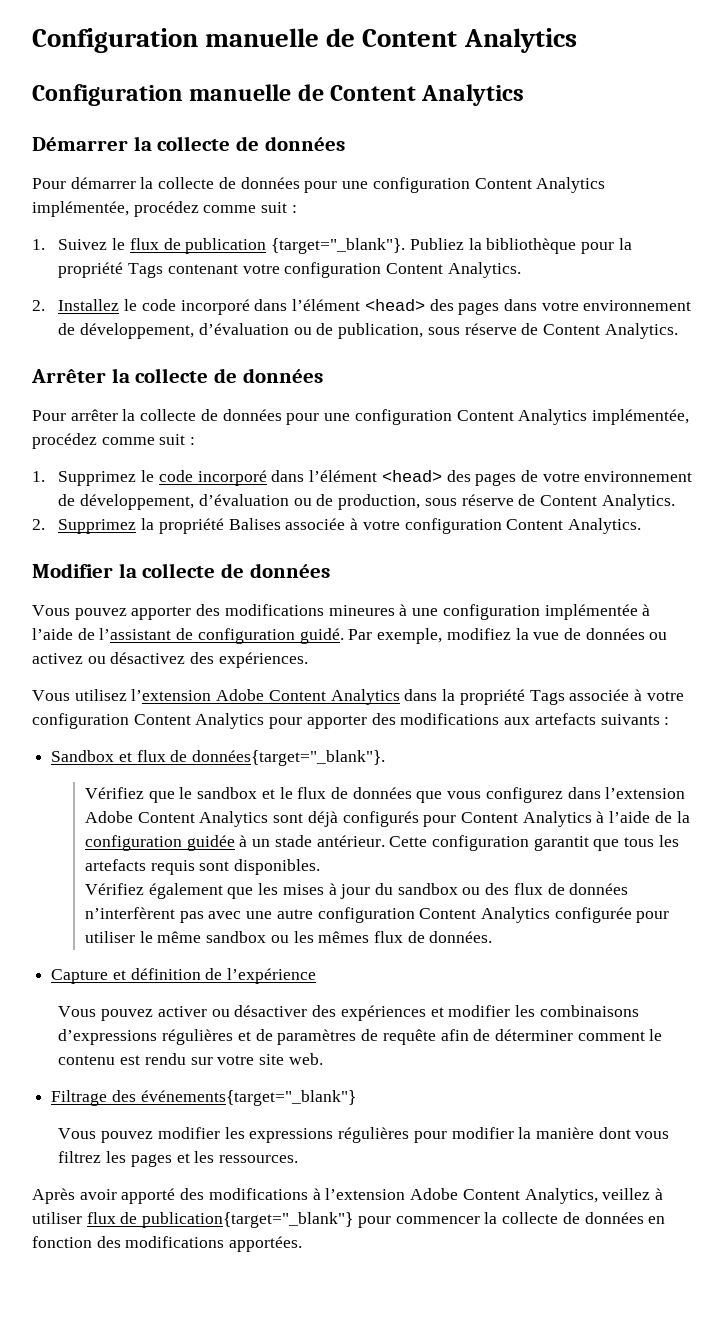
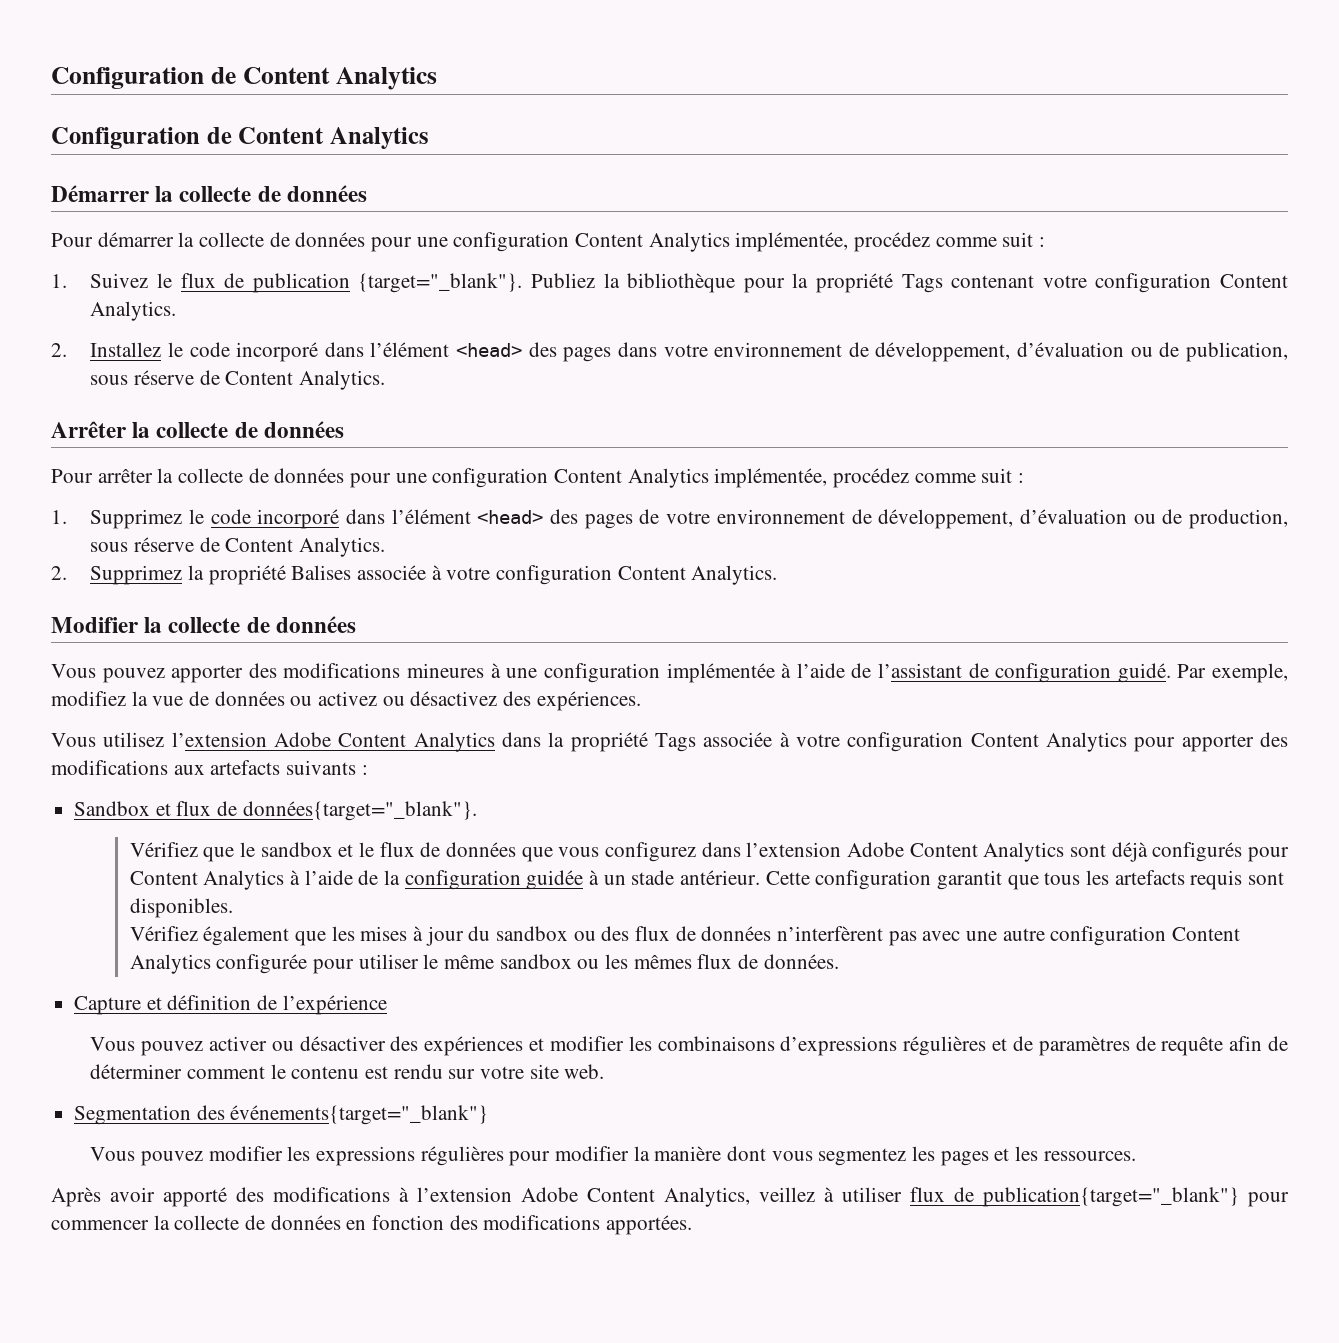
[32,28,320,53] Configuration manuelle -> [51,67,204,89] Configuration
[189,84,292,101] manuelle -> (200, 138) none
[51,1090,108,1106] Filtrage -> [74,1105,192,1125] Segmentation
[58,1151,102,1163] filtrez -> [818,1148,907,1166] segmentez

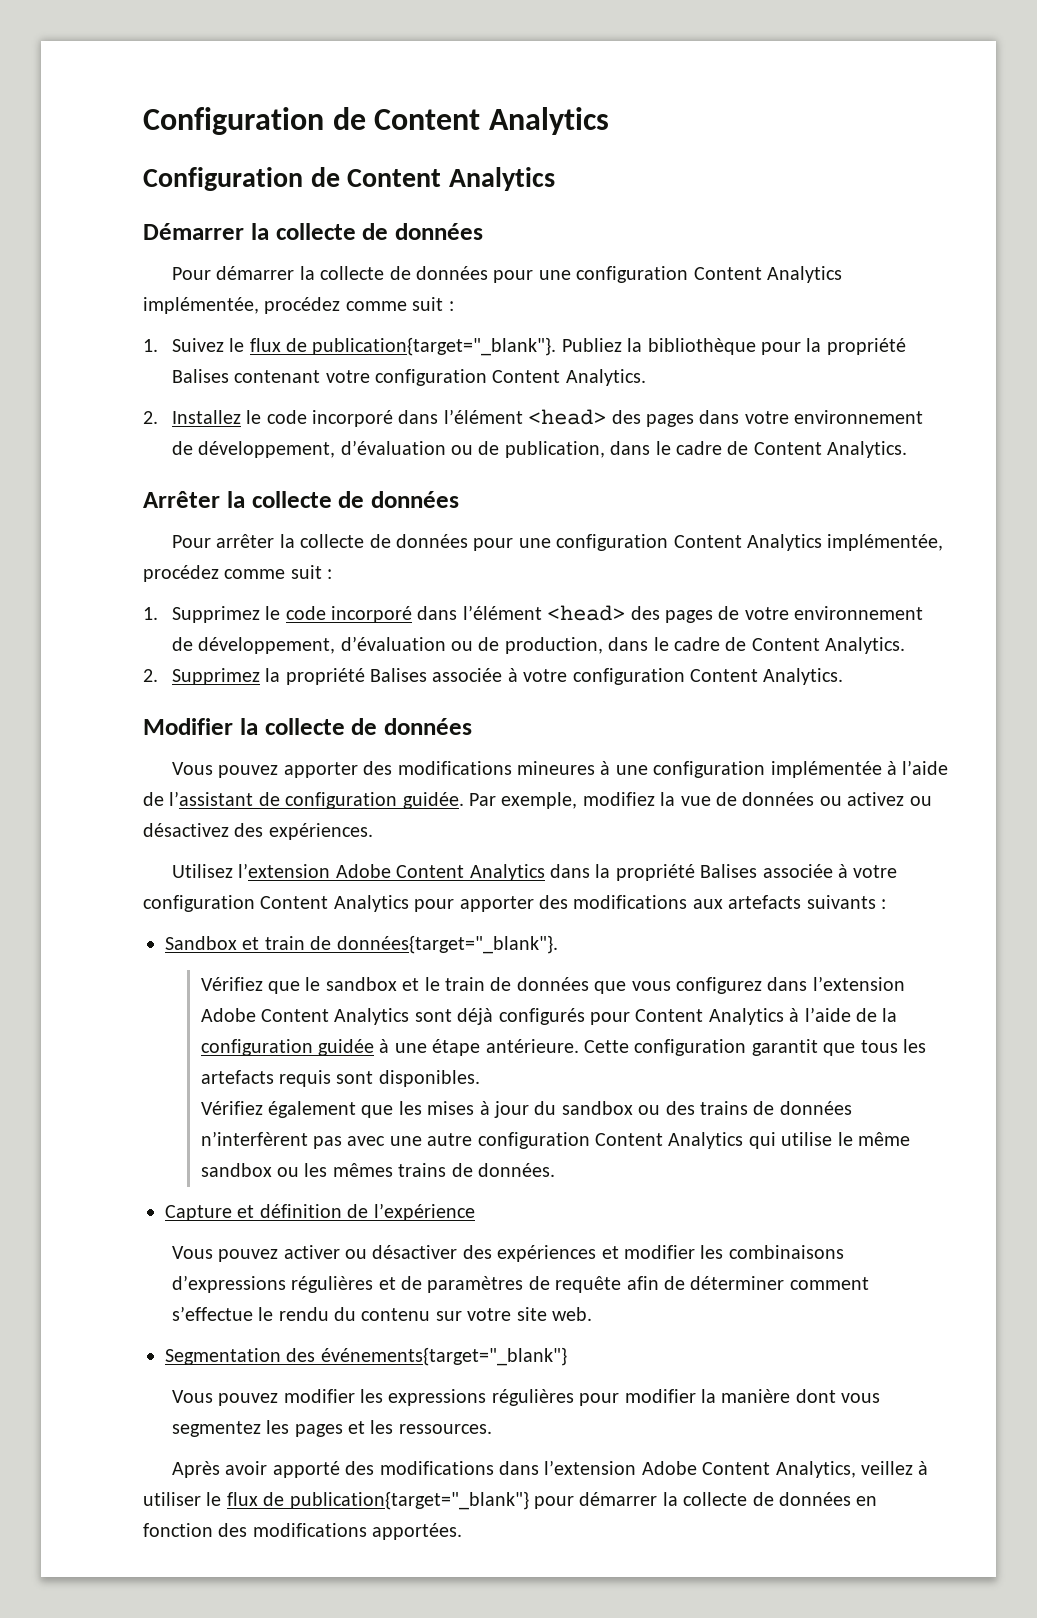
[252,273,523,293] publication {target="_blank"}. -> [312,337,557,356] publication{target="_blank"}.
[901,274,943,293] Tags -> [171,369,229,383] Balises
[90,370,194,385] sous réserve -> [610,441,722,455] dans le cadre
[90,537,194,552] sous réserve -> [608,637,720,651] dans le cadre
[1117,663,1171,683] guidé. -> [402,792,464,809] guidée.
[51,732,165,747] Vous utilisez -> [172,864,234,878] Utilisez
[655,733,696,752] Tags -> [700,864,758,878] Balises
[176,801,212,816] flux -> [264,936,305,950] train
[379,842,415,857] flux -> [444,977,485,991] train
[603,870,760,885] un stade antérieur. -> [394,1039,579,1056] une étape antérieure.
[634,926,670,941] flux -> [699,1101,748,1115] trains
[216,954,419,974] configurée pour utiliser -> [748,1132,833,1149] qui utilise
[697,954,733,969] flux -> [398,1163,447,1177] trains
[270,1064,443,1079] le contenu est rendu -> [171,1306,431,1321] s’effectue le rendu du contenu
[399,1187,409,1202] à -> [499,1461,540,1475] dans
(902, 1194) none -> [206,1492,222,1506] le
[51,1220,149,1230] commencer -> [579,1492,658,1506] démarrer

